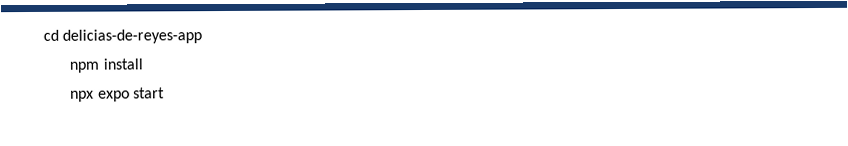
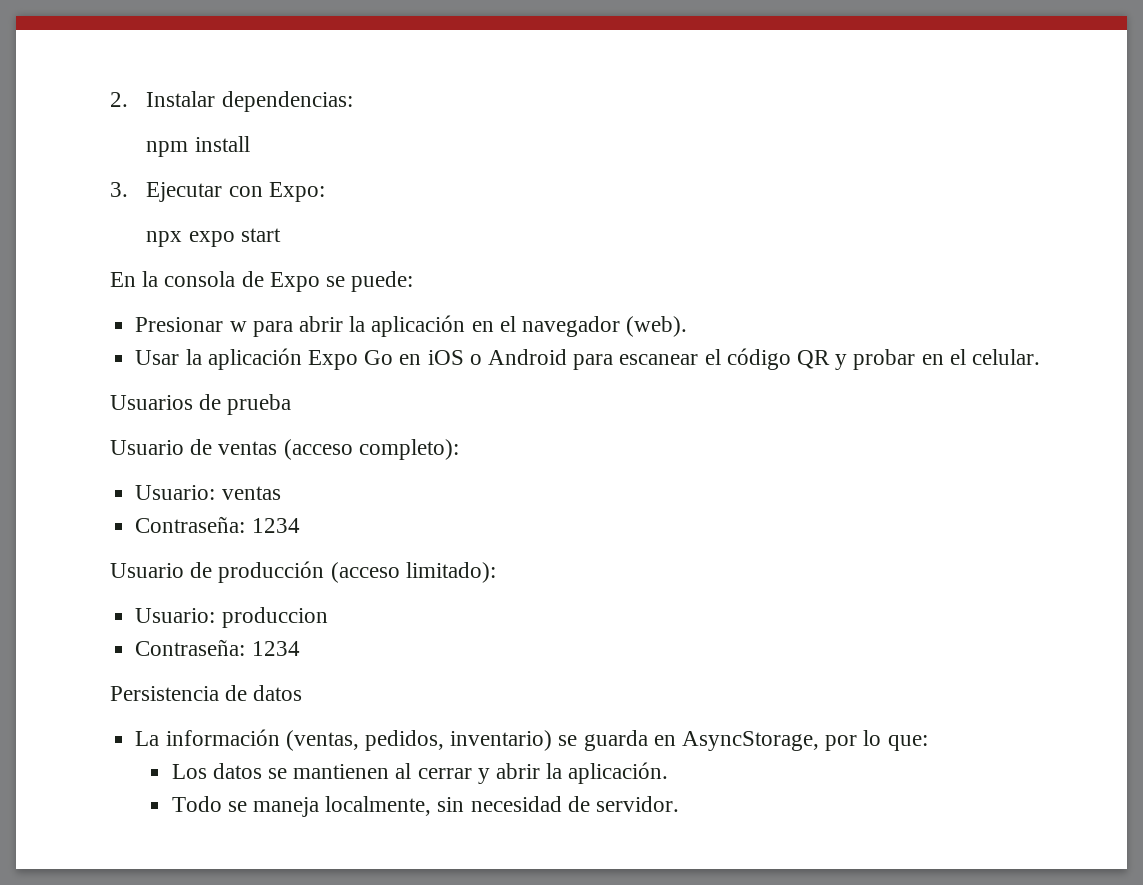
[43,29,203,44] cd delicias-de-reyes-app -> [110,91,353,112] 2. Instalar dependencias:
(143, 64) none -> [110,182,325,202] // 3. Ejecutar con Expo:
(166, 93) none -> [110,271,414,292] [135,315,688,337] [135,348,1041,370] [110,394,292,415] [110,439,459,460] [135,485,281,500] [135,516,300,533] [110,561,496,583] [135,607,328,628] [135,639,300,656] [110,685,303,701] [135,729,928,751] [171,762,669,784] [171,796,680,817] // En la consola de Expo se puede: // Presionar w para abrir la aplicación en el navegador (web). // Usar la aplicación Expo Go en iOS o Android para escanear el código QR y probar en el celular. // Usuarios de prueba // Usuario de ventas (acceso completo): // Usuario: ventas // Contraseña: 1234 // Usuario de producción (acceso limitado): // Usuario: produccion // Contraseña: 1234 // Persistencia de datos // La información (ventas, pedidos, inventario) se guarda en AsyncStorage, por lo que: // Los datos se mantienen al cerrar y abrir la aplicación. // Todo se maneja localmente, sin necesidad de servidor.

